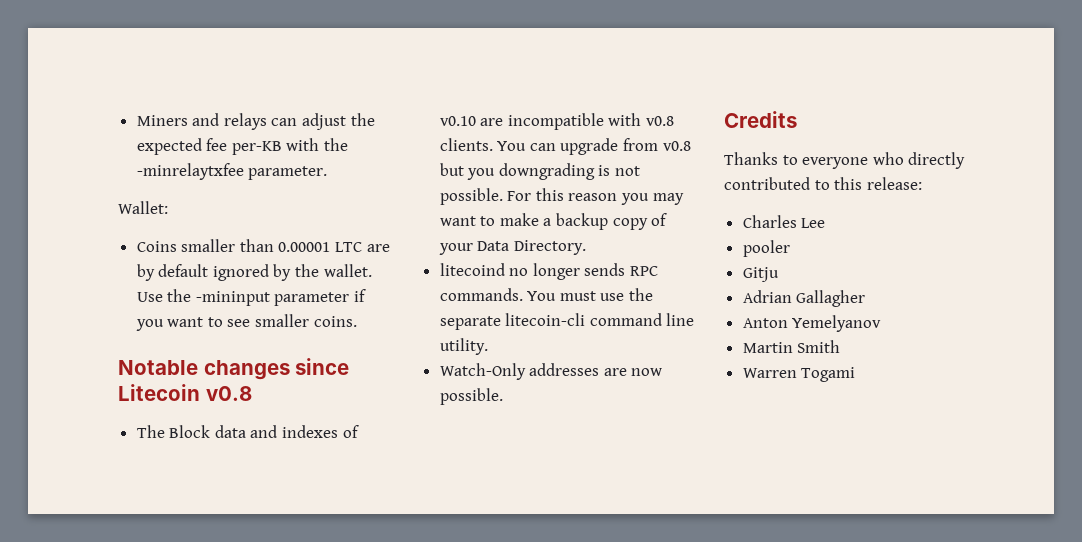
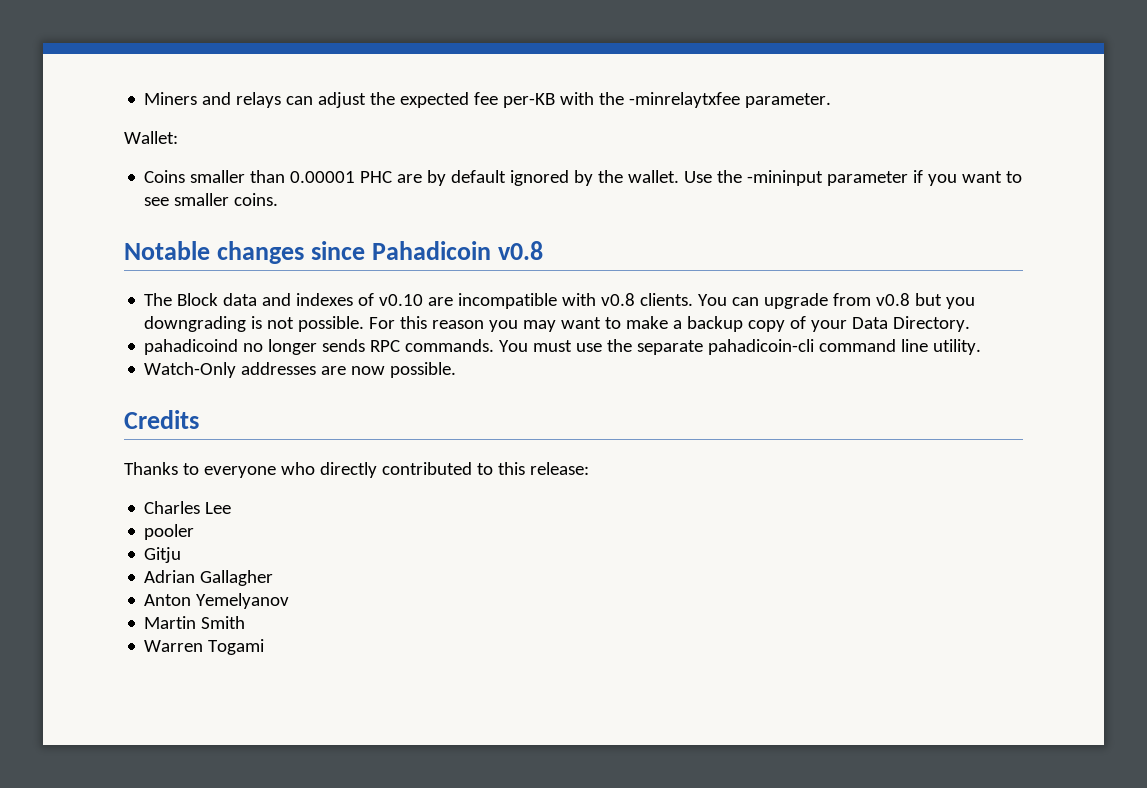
[335,242,363,252] LTC -> [360,171,393,183] PHC
[118,384,200,401] Litecoin -> [372,241,492,260] Pahadicoin
[439,263,505,276] litecoind -> [144,339,239,355] pahadicoind
[505,313,586,326] litecoin-cli -> [708,339,815,355] pahadicoin-cli

